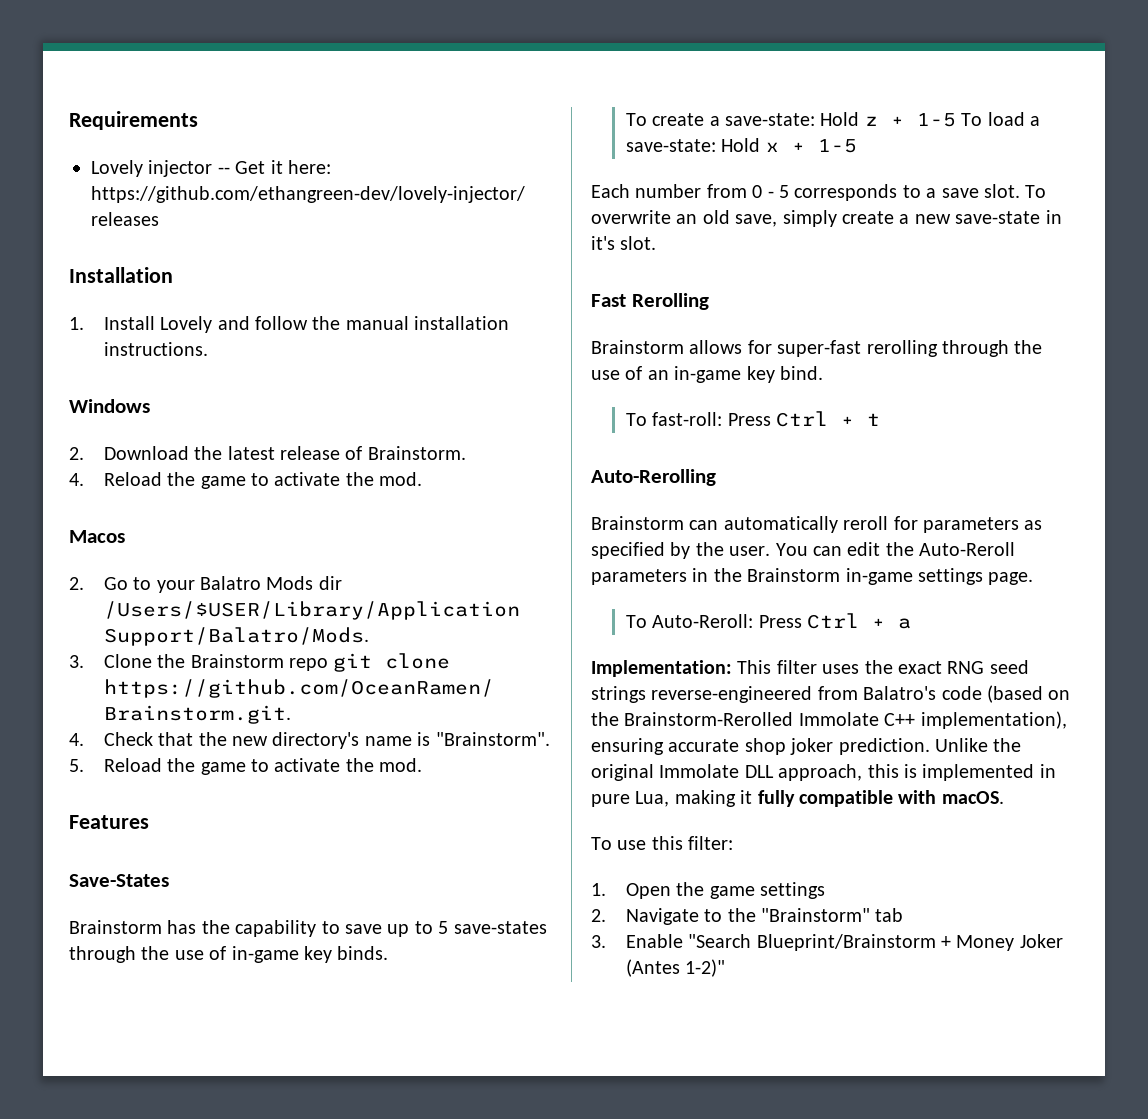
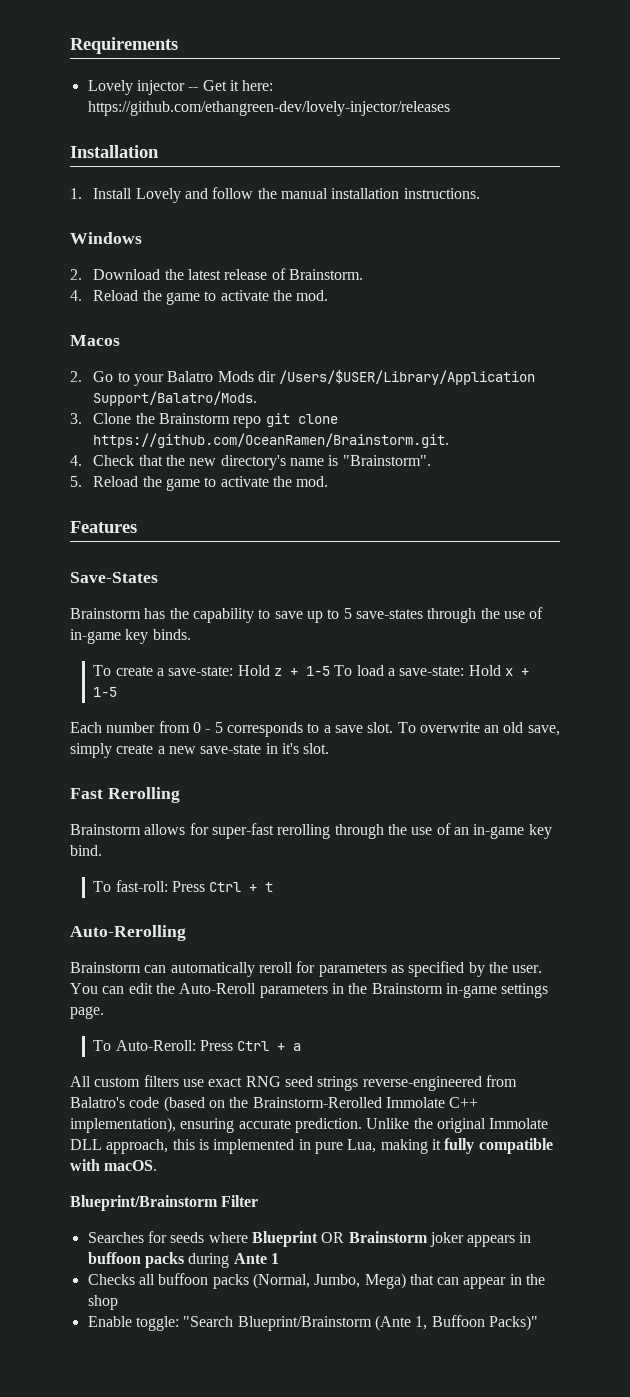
[591,660,893,677] Implementation: This filter uses the -> [70,1075,204,1087] All custom filters use
[744,738,834,755] shop joker -> (291, 1124) none
[591,836,734,850] [591,882,826,899] [591,908,904,925] [591,934,1063,951] [625,959,726,977] To use this filter: // 1. Open the game settings // 2. Navigate to the "Brainstorm" tab // 3. Enable "Search Blueprint/Brainstorm + Money Joker (Antes 1-2)" -> [70,1195,259,1211] [87,1231,532,1247] [87,1252,279,1268] [87,1273,546,1289] [87,1295,118,1310] [87,1315,538,1331] Blueprint/Brainstorm Filter // Searches for seeds where Blueprint OR Brainstorm joker appears in buffoon packs during Ante 1 // Checks all buffoon packs (Normal, Jumbo, Mega) that can appear in the shop // Enable toggle: "Search Blueprint/Brainstorm (Ante 1, Buffoon Packs)"

